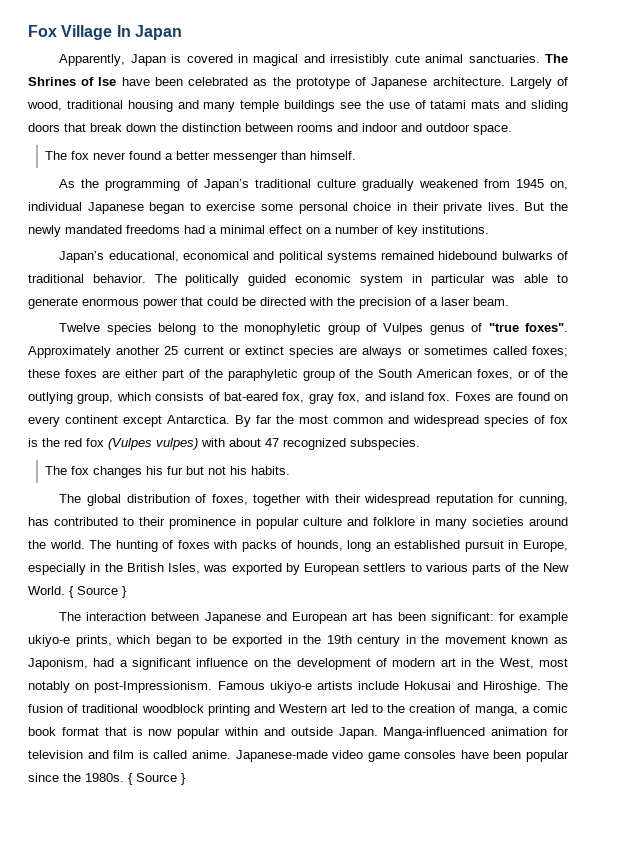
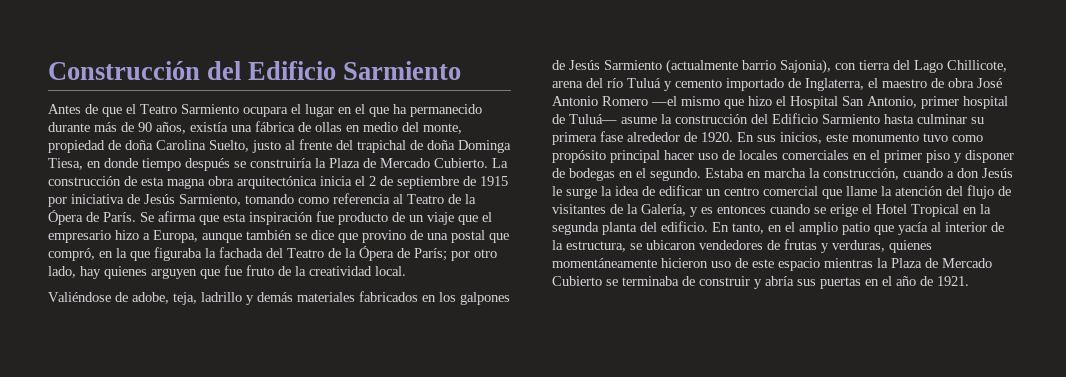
[28,25,182,40] [59,54,568,66] [28,77,568,89] [27,100,568,112] [28,123,512,135] [45,151,357,163] [59,179,568,191] [28,202,569,214] [28,225,489,237] [59,251,568,263] [28,274,568,286] [28,297,509,309] [59,323,568,335] [28,346,569,358] [28,369,568,381] [28,392,568,404] [28,415,568,427] [28,438,420,450] [45,466,291,478] [59,494,568,506] [28,517,568,529] [28,540,569,552] [28,563,569,575] [28,586,127,598] [59,612,568,624] [28,635,569,647] [28,658,568,670] [28,681,568,693] [28,704,568,716] [28,727,569,739] [28,750,569,762] [28,773,186,785] Fox Village In Japan // Apparently, Japan is covered in magical and irresistibly cute animal sanctuaries. The Shrines of Ise have been celebrated as the prototype of Japanese architecture. Largely of wood, traditional housing and many temple buildings see the use of tatami mats and sliding doors that break down the distinction between rooms and indoor and outdoor space. // The fox never found a better messenger than himself. // As the programming of Japan’s traditional culture gradually weakened from 1945 on, individual Japanese began to exercise some personal choice in their private lives. But the newly mandated freedoms had a minimal effect on a number of key institutions. // Japan’s educational, economical and political systems remained hidebound bulwarks of traditional behavior. The politically guided economic system in particular was able to generate enormous power that could be directed with the precision of a laser beam. // Twelve species belong to the monophyletic group of Vulpes genus of "true foxes". Approximately another 25 current or extinct species are always or sometimes called foxes; these foxes are either part of the paraphyletic group of the South American foxes, or of the outlying group, which consists of bat-eared fox, gray fox, and island fox. Foxes are found on every continent except Antarctica. By far the most common and widespread species of fox is the red fox (Vulpes vulpes) with about 47 recognized subspecies. // The fox changes his fur but not his habits. // The global distribution of foxes, together with their widespread reputation for cunning, has contributed to their prominence in popular culture and folklore in many societies around the world. The hunting of foxes with packs of hounds, long an established pursuit in Europe, especially in the British Isles, was exported by European settlers to various parts of the New World. { Source } // The interaction between Japanese and European art has been significant: for example ukiyo-e prints, which began to be exported in the 19th century in the movement known as Japonism, had a significant influence on the development of modern art in the West, most notably on post-Impressionism. Famous ukiyo-e artists include Hokusai and Hiroshige. The fusion of traditional woodblock printing and Western art led to the creation of manga, a comic book format that is now popular within and outside Japan. Manga-influenced animation for television and film is called anime. Japanese-made video game consoles have been popular since the 1980s. { Source } -> [48,61,462,80] [48,104,482,117] [48,121,462,134] [48,139,511,153] [48,158,508,171] [48,176,508,189] [48,193,476,207] [48,210,492,225] [48,230,509,243] [48,246,497,261] [48,265,406,279] [48,291,510,305] [552,59,1007,74] [552,78,1002,91] [552,96,1008,109] [552,113,984,124] [552,131,983,145] [552,150,1014,163] [552,168,1013,181] [552,185,1011,199] [552,204,991,217] [552,221,1004,235] [552,239,932,253] [552,258,992,271] [552,276,969,289] Construcción del Edificio Sarmiento // Antes de que el Teatro Sarmiento ocupara el lugar en el que ha permanecido durante más de 90 años, existía una fábrica de ollas en medio del monte, propiedad de doña Carolina Suelto, justo al frente del trapichal de doña Dominga Tiesa, en donde tiempo después se construiría la Plaza de Mercado Cubierto. La construcción de esta magna obra arquitectónica inicia el 2 de septiembre de 1915 por iniciativa de Jesús Sarmiento, tomando como referencia al Teatro de la Ópera de París. Se afirma que esta inspiración fue producto de un viaje que el empresario hizo a Europa, aunque también se dice que provino de una postal que compró, en la que figuraba la fachada del Teatro de la Ópera de París; por otro lado, hay quienes arguyen que fue fruto de la creatividad local. // Valiéndose de adobe, teja, ladrillo y demás materiales fabricados en los galpones de Jesús Sarmiento (actualmente barrio Sajonia), con tierra del Lago Chillicote, arena del río Tuluá y cemento importado de Inglaterra, el maestro de obra José Antonio Romero —el mismo que hizo el Hospital San Antonio, primer hospital de Tuluá— asume la construcción del Edificio Sarmiento hasta culminar su primera fase alrededor de 1920. En sus inicios, este monumento tuvo como propósito principal hacer uso de locales comerciales en el primer piso y disponer de bodegas en el segundo. Estaba en marcha la construcción, cuando a don Jesús le surge la idea de edificar un centro comercial que llame la atención del flujo de visitantes de la Galería, y es entonces cuando se erige el Hotel Tropical en la segunda planta del edificio. En tanto, en el amplio patio que yacía al interior de la estructura, se ubicaron vendedores de frutas y verduras, quienes momentáneamente hicieron uso de este espacio mientras la Plaza de Mercado Cubierto se terminaba de construir y abría sus puertas en el año de 1921.

